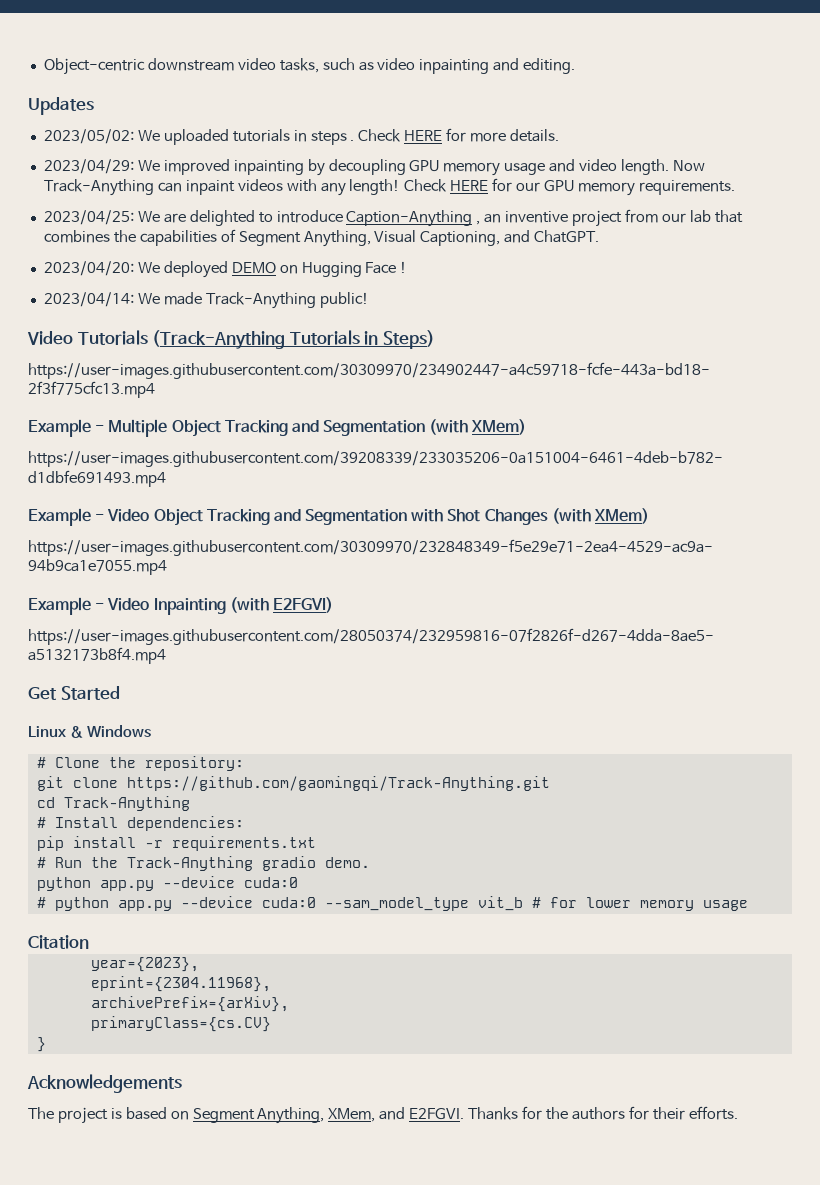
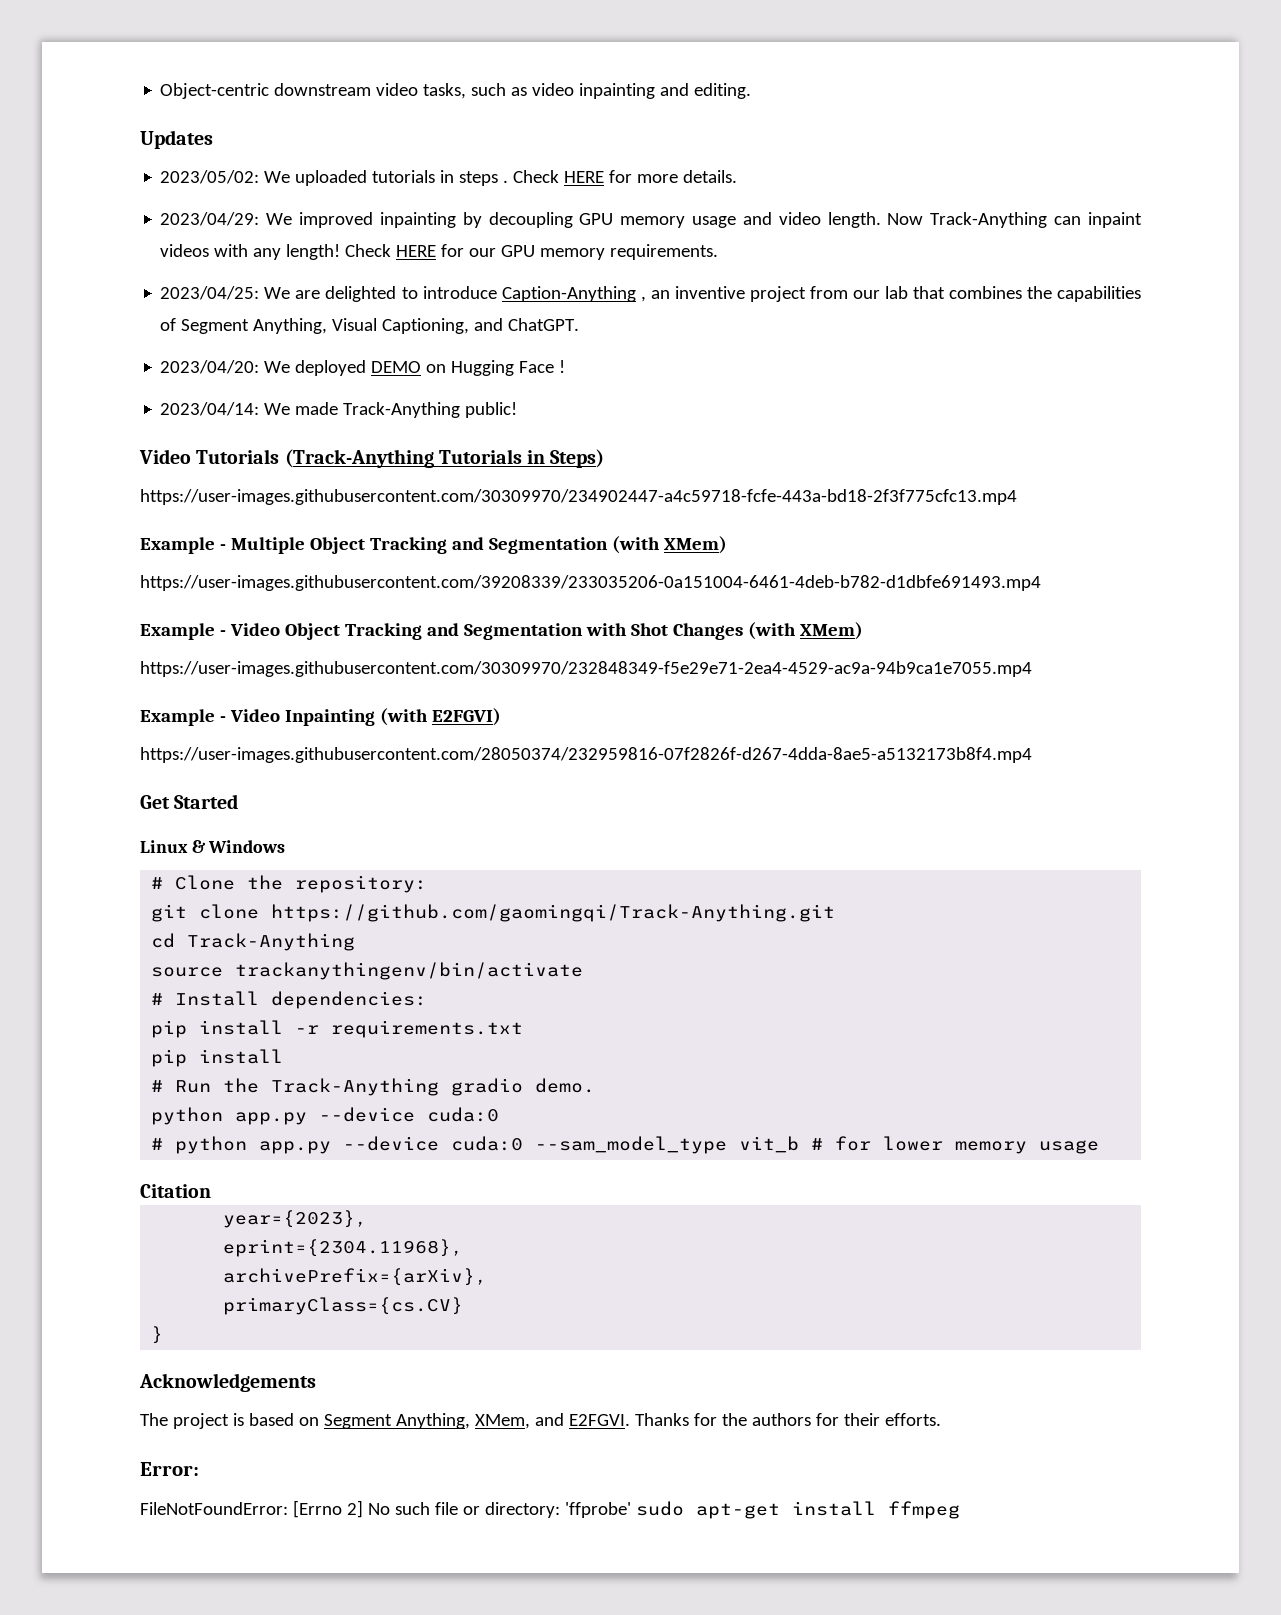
(190, 803) none -> [151,962,584,980] // source trackanythingenv/bin/activate
(316, 843) none -> [151,1049,284,1067] // pip install
(738, 1113) none -> [140,1462,199,1476] [140,1500,960,1519] // Error: // FileNotFoundError: [Errno 2] No such file or directory: 'ffprobe' sudo apt-get install ffmpeg

